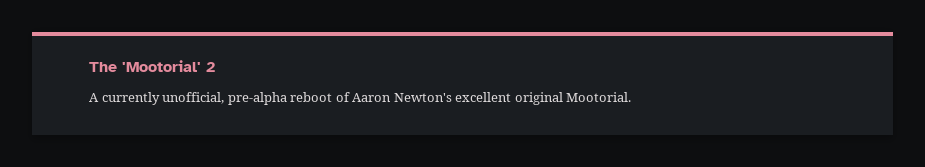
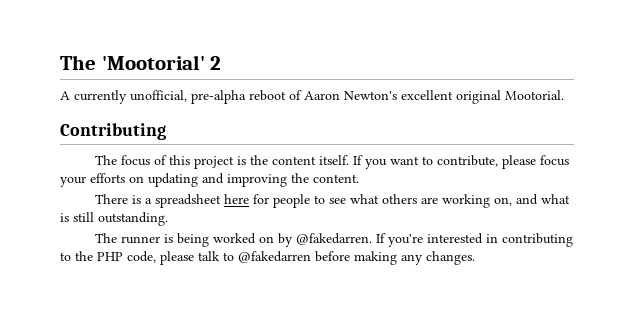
(632, 97) none -> [60,123,166,140] [95,155,570,169] [60,173,359,187] [95,194,571,208] [60,212,168,226] [95,233,574,247] [60,251,475,265] // Contributing // The focus of this project is the content itself. If you want to contribute, please focus your efforts on updating and improving the content. // There is a spreadsheet here for people to see what others are working on, and what is still outstanding. // The runner is being worked on by @fakedarren. If you're interested in contributing to the PHP code, please talk to @fakedarren before making any changes.

